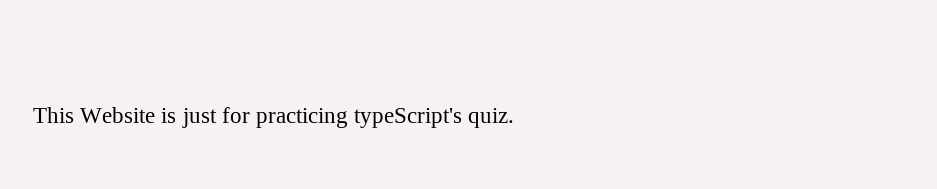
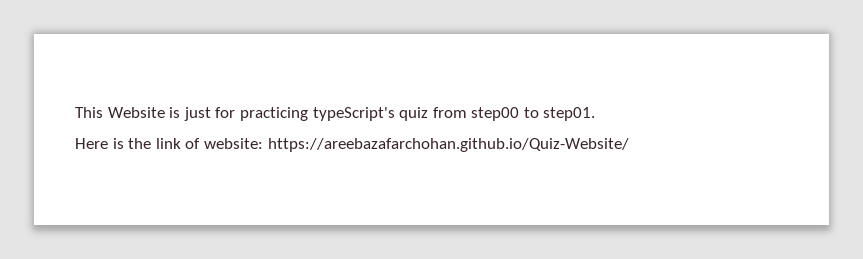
[468,108,515,128] quiz. -> [399,107,596,121] [75,138,629,152] quiz from step00 to step01. // Here is the link of website: https://areebazafarchohan.github.io/Quiz-Website/

